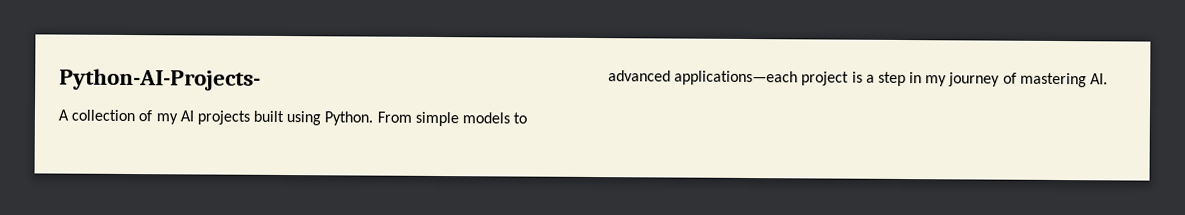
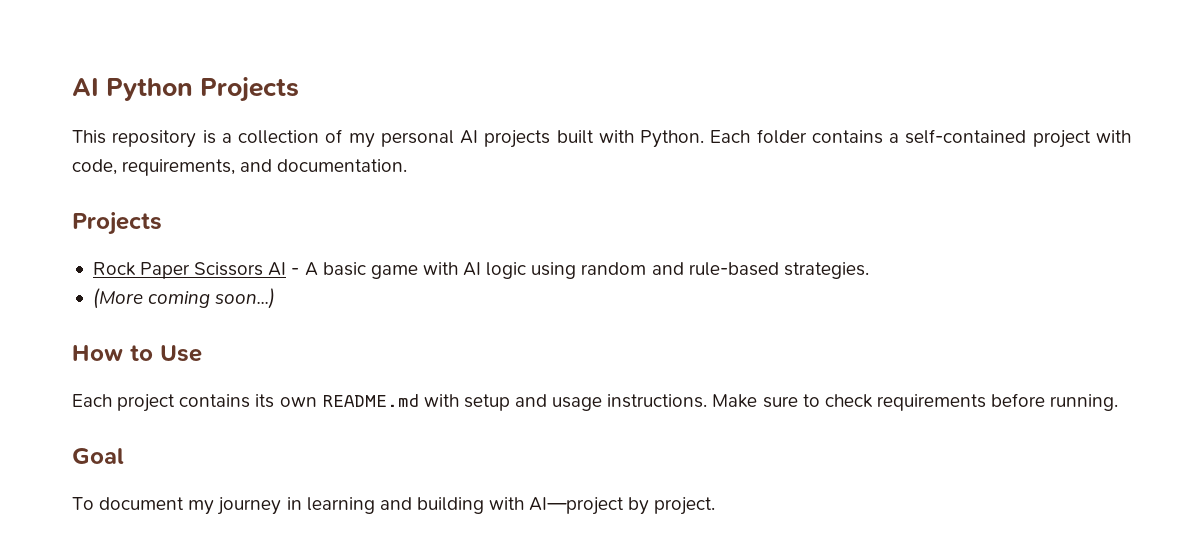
[59,68,261,91] [58,109,69,121] Python-AI-Projects- // A -> [72,77,300,102] [72,130,232,148] AI Python Projects // This repository is a
(178, 119) none -> [380,130,454,147] personal
[286,111,528,127] [608,70,1109,88] using Python. From simple models to advanced applications—each project is a step in my journey of mastering AI. -> [598,129,1132,148] [72,159,408,176] [72,212,162,235] [92,262,869,279] [92,288,276,309] [72,345,202,362] [72,393,1119,412] [72,448,124,464] [72,497,716,515] with Python. Each folder contains a self-contained project with code, requirements, and documentation. // Projects // Rock Paper Scissors AI - A basic game with AI logic using random and rule-based strategies. // (More coming soon...) // How to Use // Each project contains its own README.md with setup and usage instructions. Make sure to check requirements before running. // Goal // To document my journey in learning and building with AI—project by project.

